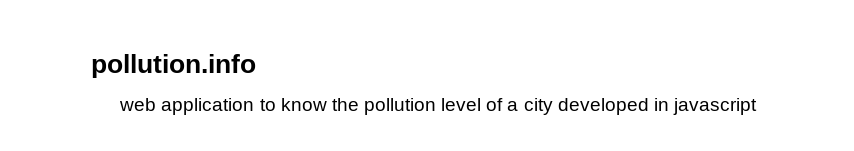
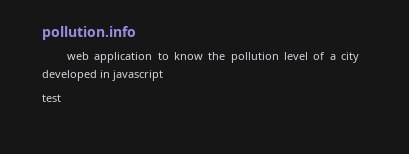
(757, 106) none -> [42,94,61,102] // test

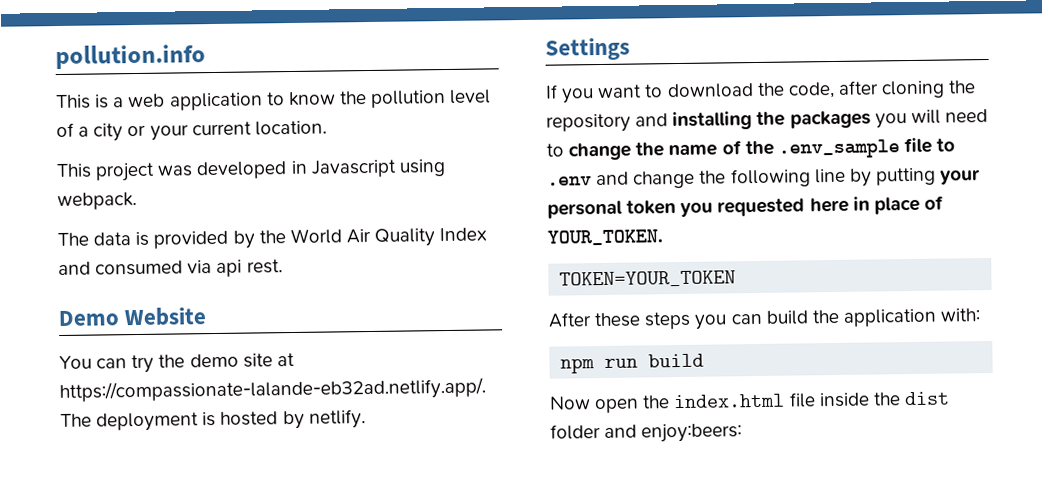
(136, 33) none -> [56,94,125,110] This is a
[42,70,163,81] [42,94,61,102] developed in javascript // test -> [127,120,327,141] [56,159,446,182] [57,192,137,211] [57,227,488,249] [58,259,283,277] [58,307,207,327] [59,352,295,374] [59,377,486,404] [60,409,366,432] [545,37,630,61] [545,80,977,104] [546,109,988,133] [546,137,956,161] [547,167,981,189] [547,195,944,219] [547,229,663,246] [559,270,737,288] [548,308,982,330] [560,353,705,374] [549,391,950,414] [550,423,743,443] or your current location. // This project was developed in Javascript using webpack. // The data is provided by the World Air Quality Index and consumed via api rest. // Demo Website // You can try the demo site at https://compassionate-lalande-eb32ad.netlify.app/. The deployment is hosted by netlify. // Settings // If you want to download the code, after cloning the repository and installing the packages you will need to change the name of the .env_sample file to .env and change the following line by putting your personal token you requested here in place of YOUR_TOKEN. // TOKEN=YOUR_TOKEN // After these steps you can build the application with: // npm run build // Now open the index.html file inside the dist folder and enjoy:beers:

